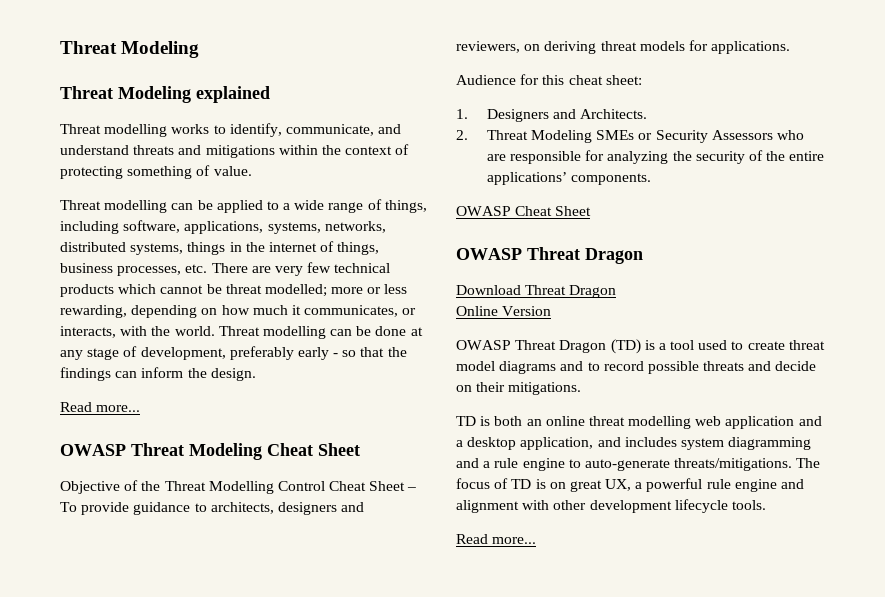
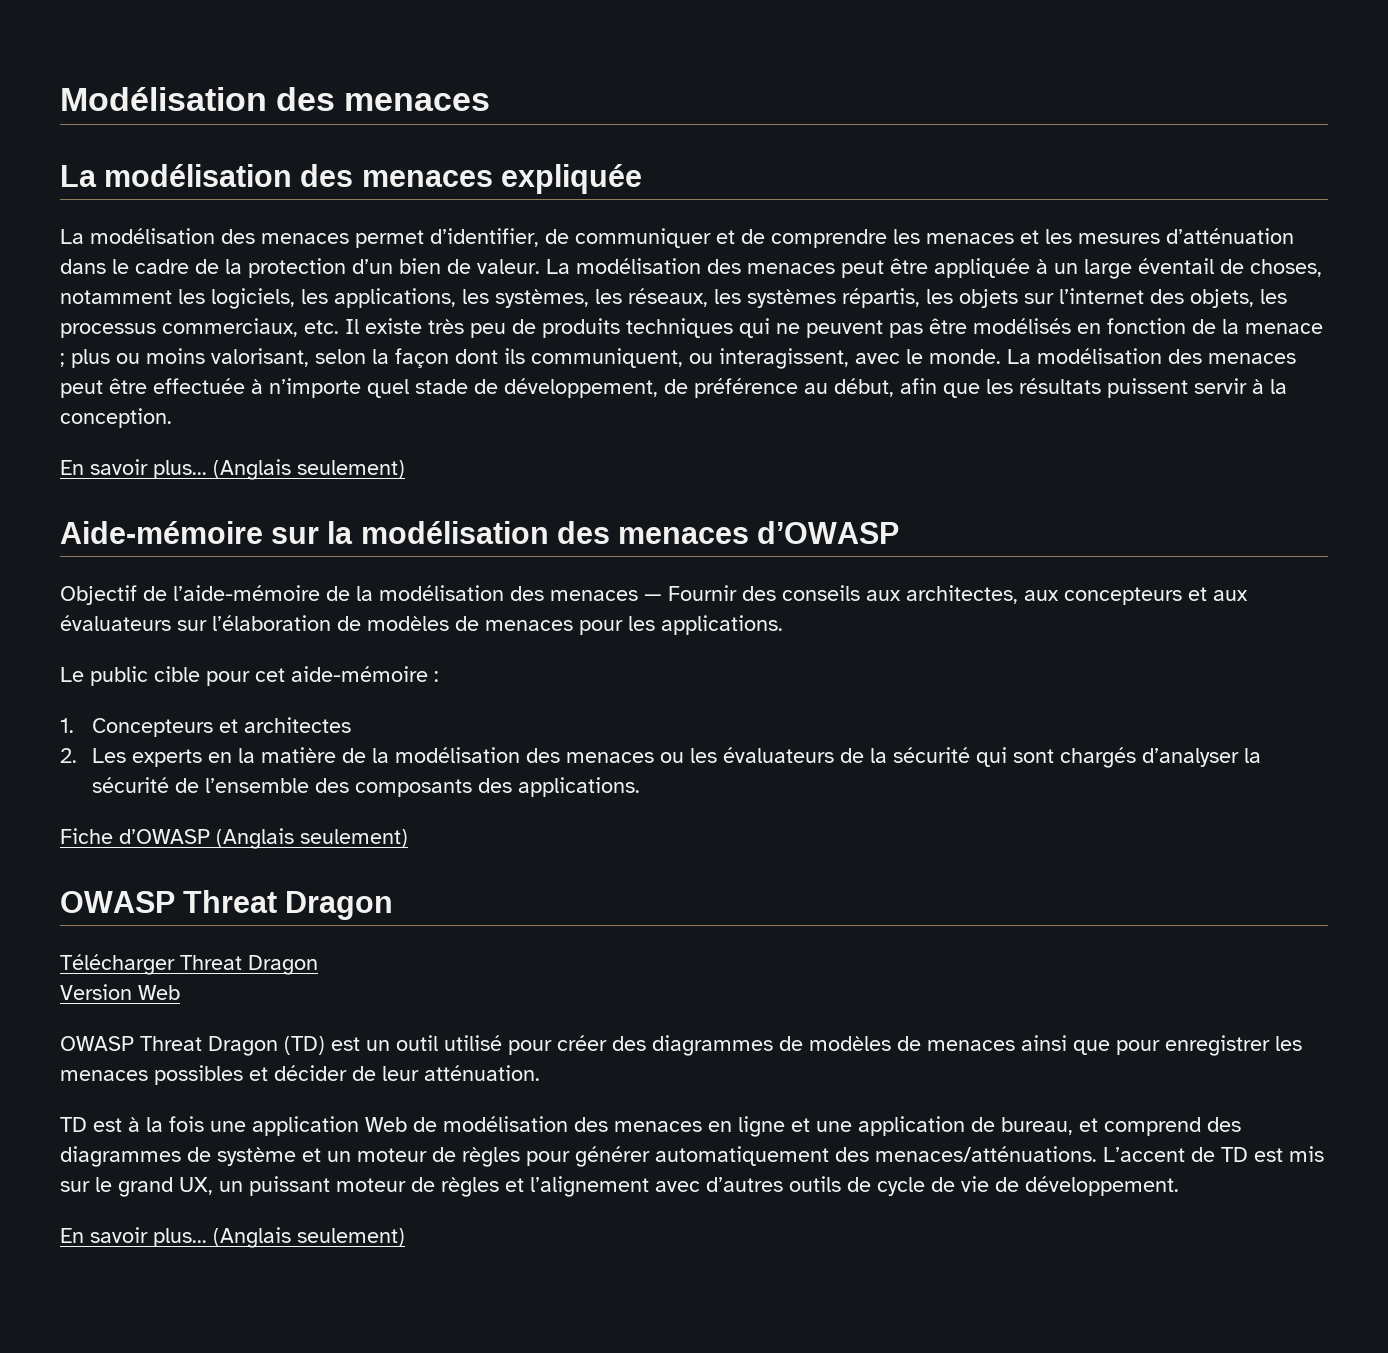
[60,41,200,58] [60,86,270,103] [60,123,402,137] [60,144,410,158] [60,165,252,179] [60,199,427,213] [60,220,386,234] [60,241,380,255] [60,262,391,276] [60,284,408,297] [60,305,417,318] [60,326,423,339] [60,346,407,360] [60,367,256,381] [60,402,141,412] [60,443,360,460] [60,480,417,494] [60,502,365,515] [456,40,791,54] [456,74,642,85] [456,109,648,122] [456,130,805,143] [486,150,825,164] [486,172,652,185] [456,206,592,216] Threat Modeling // Threat Modeling explained // Threat modelling works to identify, communicate, and understand threats and mitigations within the context of protecting something of value. // Threat modelling can be applied to a wide range of things, including software, applications, systems, networks, distributed systems, things in the internet of things, business processes, etc. There are very few technical products which cannot be threat modelled; more or less rewarding, depending on how much it communicates, or interacts, with the world. Threat modelling can be done at any stage of development, preferably early - so that the findings can inform the design. // Read more... // OWASP Threat Modeling Cheat Sheet // Objective of the Threat Modelling Control Cheat Sheet – To provide guidance to architects, designers and reviewers, on deriving threat models for applications. // Audience for this cheat sheet: // 1. Designers and Architects. // 2. Threat Modeling SMEs or Security Assessors who are responsible for analyzing the security of the entire applications’ components. // OWASP Cheat Sheet -> [60,87,491,111] [60,164,642,194] [60,228,1294,248] [60,258,1322,279] [60,288,1287,309] [60,318,1323,338] [60,348,1296,369] [60,378,1287,398] [60,408,172,428] [60,459,405,480] [60,521,900,544] [60,585,1248,605] [60,615,783,635] [60,666,439,686] [60,717,351,737] [60,747,1261,768] [91,777,640,797] [60,828,408,849] Modélisation des menaces // La modélisation des menaces expliquée // La modélisation des menaces permet d’identifier, de communiquer et de comprendre les menaces et les mesures d’atténuation dans le cadre de la protection d’un bien de valeur. La modélisation des menaces peut être appliquée à un large éventail de choses, notamment les logiciels, les applications, les systèmes, les réseaux, les systèmes répartis, les objets sur l’internet des objets, les processus commerciaux, etc. Il existe très peu de produits techniques qui ne peuvent pas être modélisés en fonction de la menace ; plus ou moins valorisant, selon la façon dont ils communiquent, ou interagissent, avec le monde. La modélisation des menaces peut être effectuée à n’importe quel stade de développement, de préférence au début, afin que les résultats puissent servir à la conception. // En savoir plus... (Anglais seulement) // Aide-mémoire sur la modélisation des menaces d’OWASP // Objectif de l’aide-mémoire de la modélisation des menaces — Fournir des conseils aux architectes, aux concepteurs et aux évaluateurs sur l’élaboration de modèles de menaces pour les applications. // Le public cible pour cet aide-mémoire : // 1. Concepteurs et architectes // 2. Les experts en la matière de la modélisation des menaces ou les évaluateurs de la sécurité qui sont chargés d’analyser la sécurité de l’ensemble des composants des applications. // Fiche d’OWASP (Anglais seulement)
[456,285,617,298] [456,306,498,316] Download Threat Dragon // Online -> [60,954,318,975] Télécharger Threat Dragon //
(552, 311) none -> [138,985,180,1000] Web
[644,340,825,350] [456,361,817,374] [456,382,582,395] [456,416,822,429] [456,437,812,450] [456,458,821,471] [456,478,805,492] [456,499,766,513] [456,534,537,544] is a tool used to create threat model diagrams and to record possible threats and decide on their mitigations. // TD is both an online threat modelling web application and a desktop application, and includes system diagramming and a rule engine to auto-generate threats/mitigations. The focus of TD is on great UX, a powerful rule engine and alignment with other development lifecycle tools. // Read more... -> [331,1035,1302,1056] [60,1065,540,1085] [60,1116,1241,1137] [60,1146,1324,1167] [60,1176,1179,1197] [60,1227,405,1248] est un outil utilisé pour créer des diagrammes de modèles de menaces ainsi que pour enregistrer les menaces possibles et décider de leur atténuation. // TD est à la fois une application Web de modélisation des menaces en ligne et une application de bureau, et comprend des diagrammes de système et un moteur de règles pour générer automatiquement des menaces/atténuations. L’accent de TD est mis sur le grand UX, un puissant moteur de règles et l’alignement avec d’autres outils de cycle de vie de développement. // En savoir plus... (Anglais seulement)

